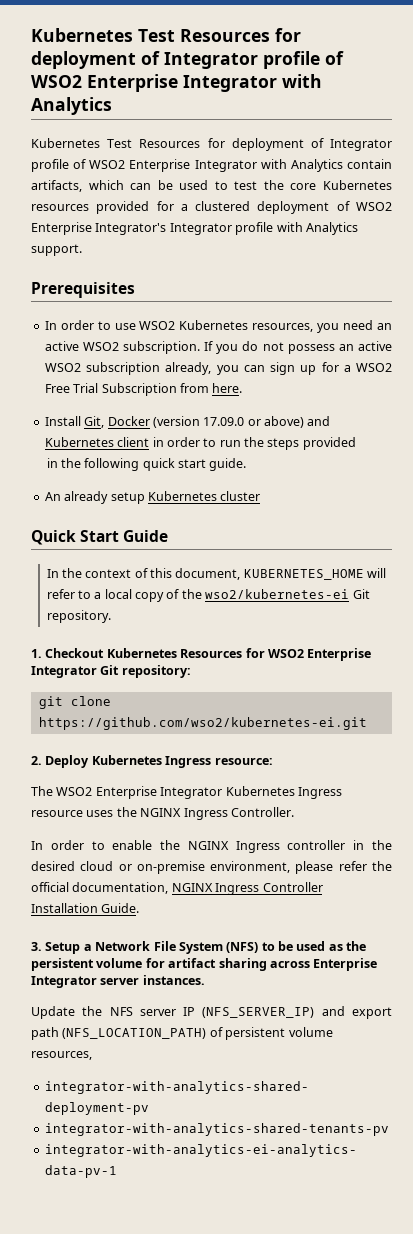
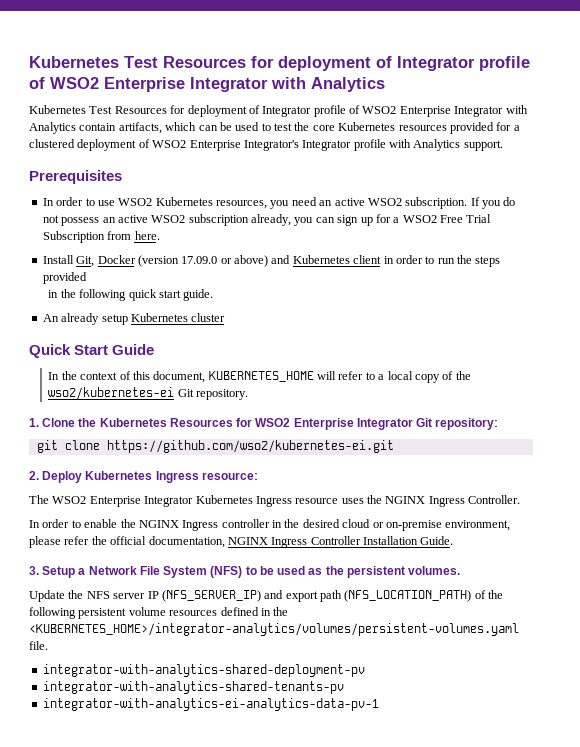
[45,648,105,658] Checkout -> [42,418,97,427] Clone the
[96,958,378,971] [31,975,205,988] volume for artifact sharing across Enterprise Integrator server instances. -> [408,566,461,575] volumes.
[225,1027,333,1040] [31,1051,92,1060] persistent volume resources, -> [488,590,504,599] [29,607,289,619] [29,623,519,636] [29,641,48,650] the following persistent volume resources defined in the <KUBERNETES_HOME>/integrator-analytics/volumes/persistent-volumes.yaml file.

